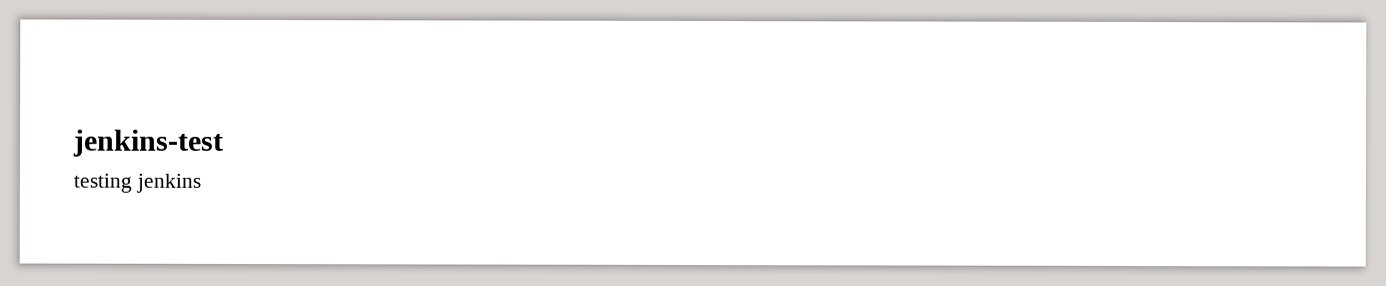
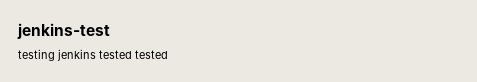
(201, 183) none -> [99,50,168,59] tested tested

